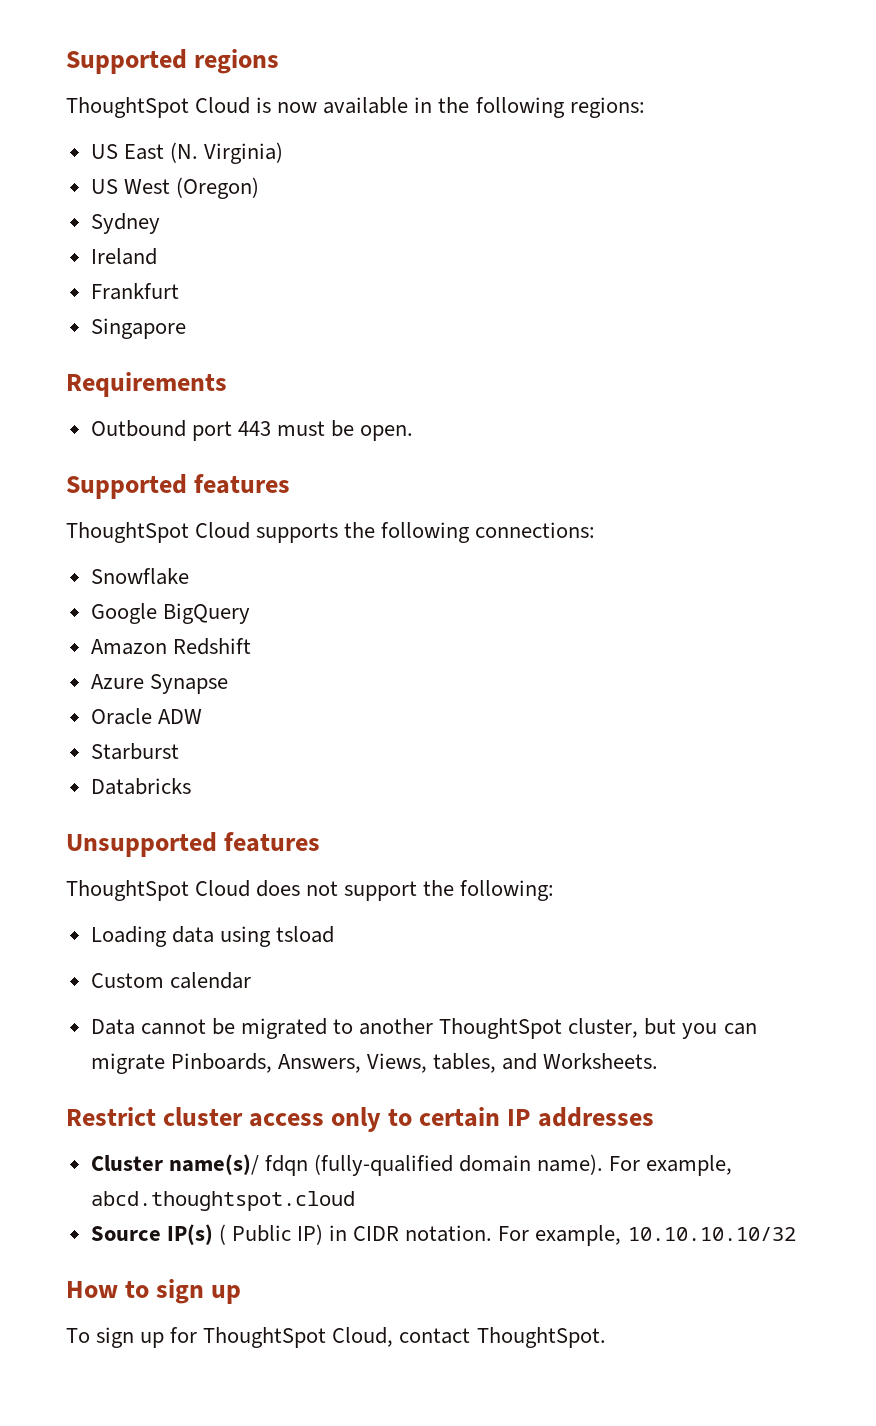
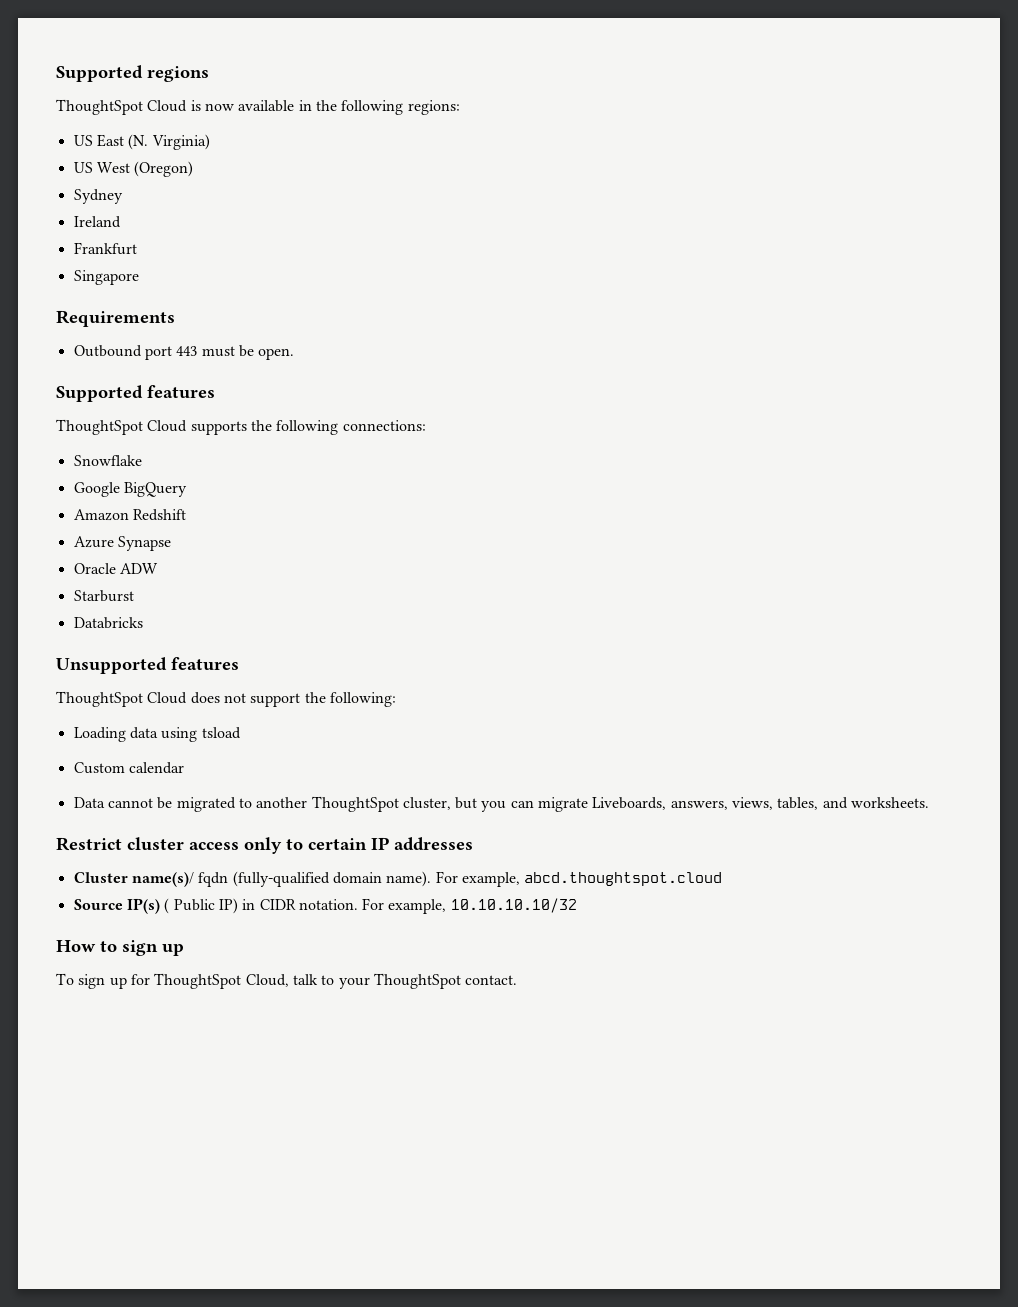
[170,1053,427,1073] Pinboards, Answers, Views, -> [592,797,774,810] Liveboards, answers, views,
[543,1053,659,1069] Worksheets. -> [851,797,930,808] worksheets.
[264,1155,308,1176] fdqn -> [198,872,229,887] fqdn
[399,1327,606,1348] contact ThoughtSpot. -> [292,973,518,989] talk to your ThoughtSpot contact.

